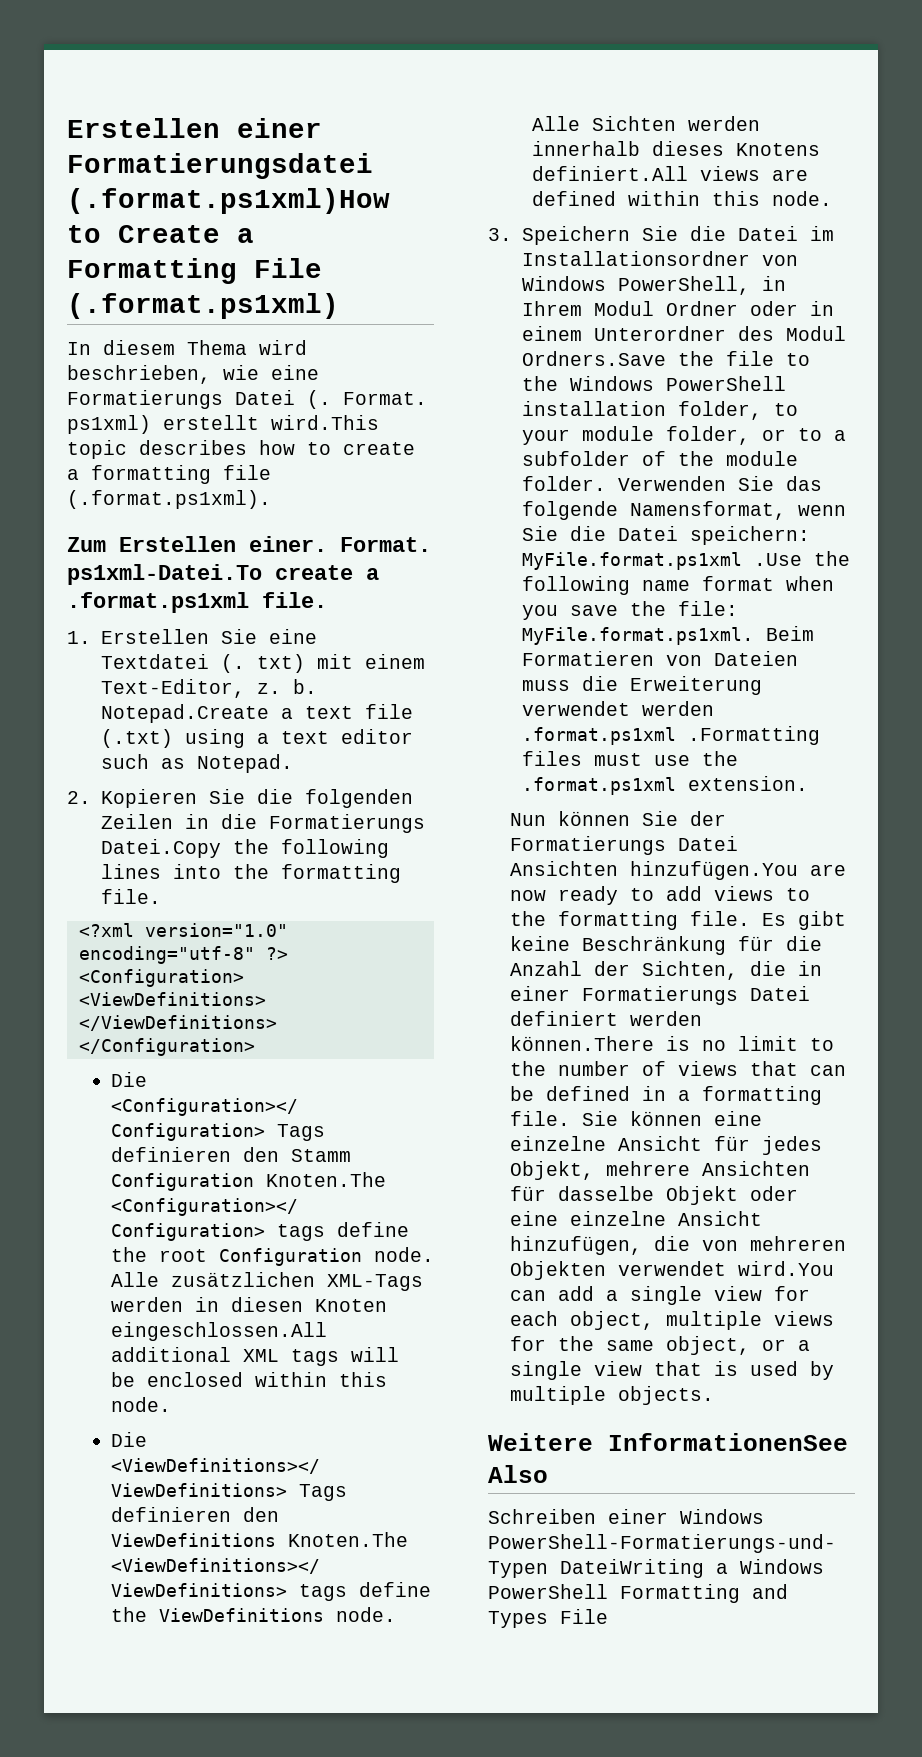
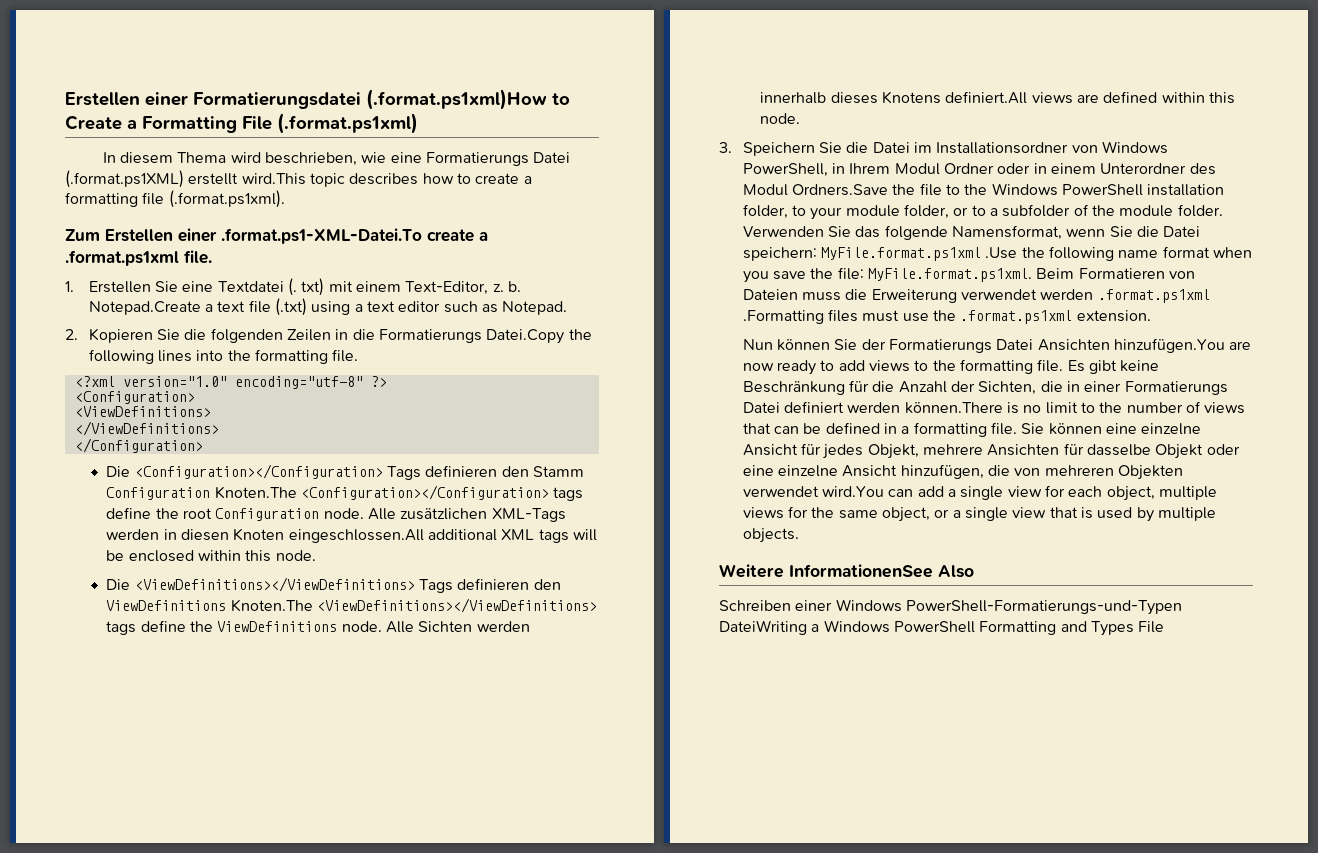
[307,390,427,409] [67,415,151,434] (. Format. ps1xml) -> [65,170,184,188] (.format.ps1XML)
[249,536,431,552] [67,564,262,585] einer. Format. ps1xml-Datei.To -> [178,228,422,244] einer .format.ps1-XML-Datei.To

